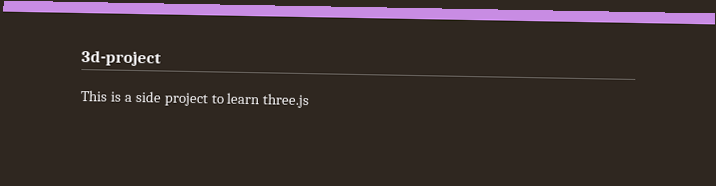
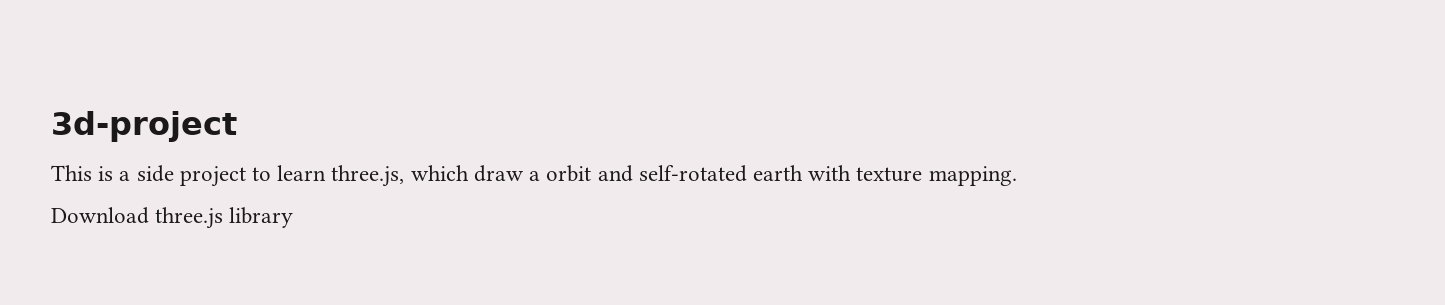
[262,93,310,109] three.js -> [331,165,1017,187] [51,207,294,229] three.js, which draw a orbit and self-rotated earth with texture mapping. // Download three.js library

